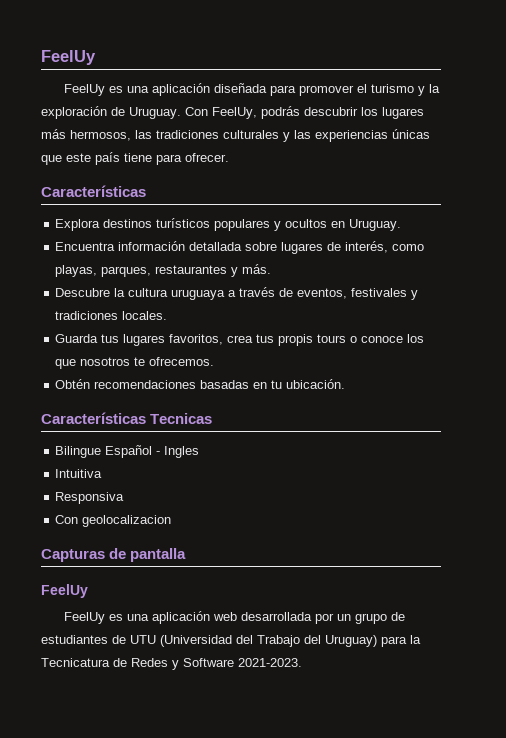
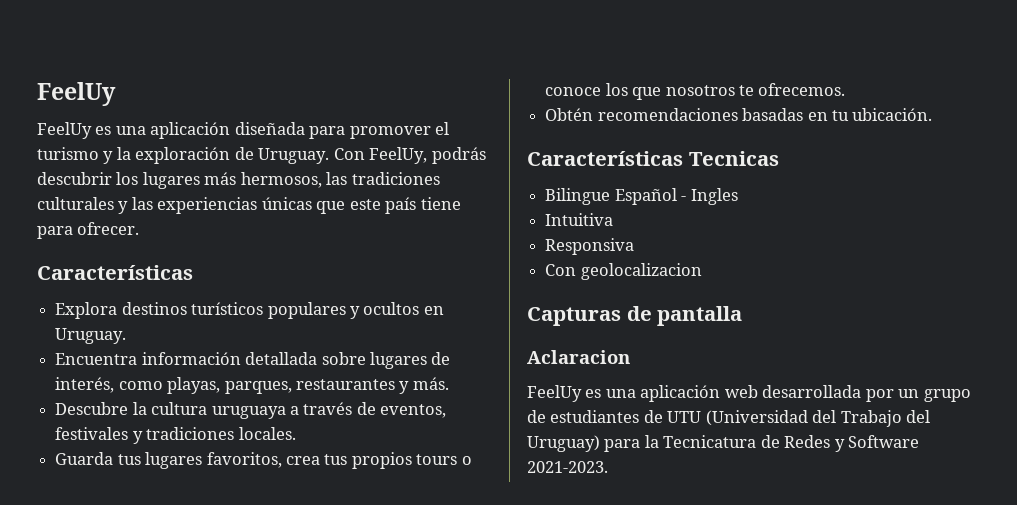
[278,334,314,346] propis -> [351,452,412,469] propios
[41,584,88,598] FeelUy -> [527,350,630,364] Aclaracion

